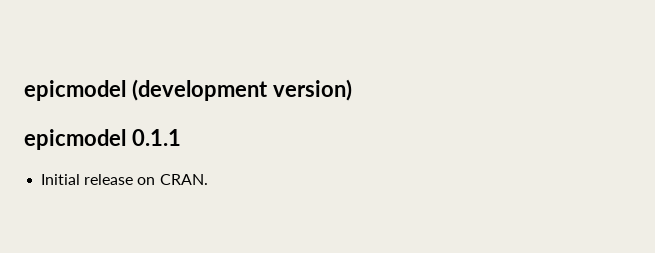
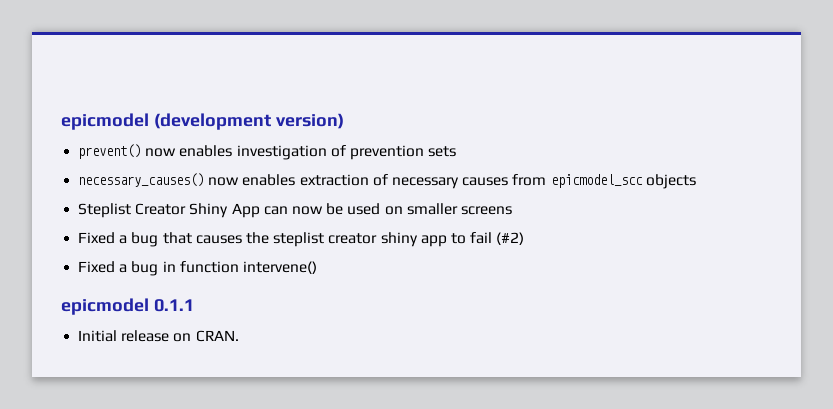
(352, 90) none -> [78,144,457,160] [78,173,696,189] [78,203,512,218] [78,232,525,247] [78,261,317,276] // prevent() now enables investigation of prevention sets // necessary_causes() now enables extraction of necessary causes from epicmodel_scc objects // Steplist Creator Shiny App can now be used on smaller screens // Fixed a bug that causes the steplist creator shiny app to fail (#2) // Fixed a bug in function intervene()

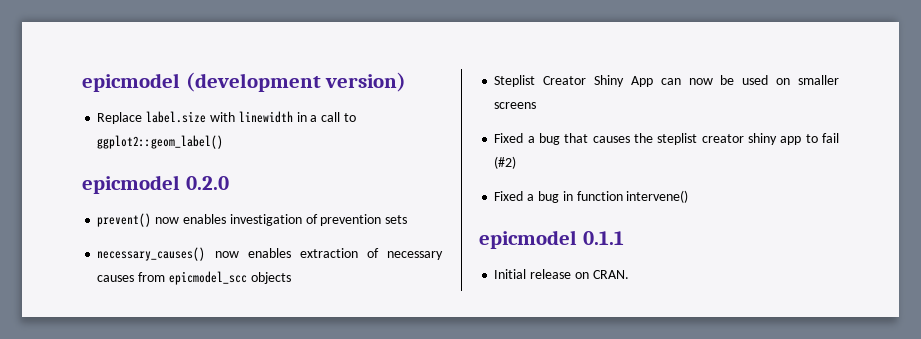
(344, 121) none -> [97,111,356,124] [97,135,224,149] [82,175,229,194] // Replace label.size with linewidth in a call to ggplot2::geom_label() // epicmodel 0.2.0

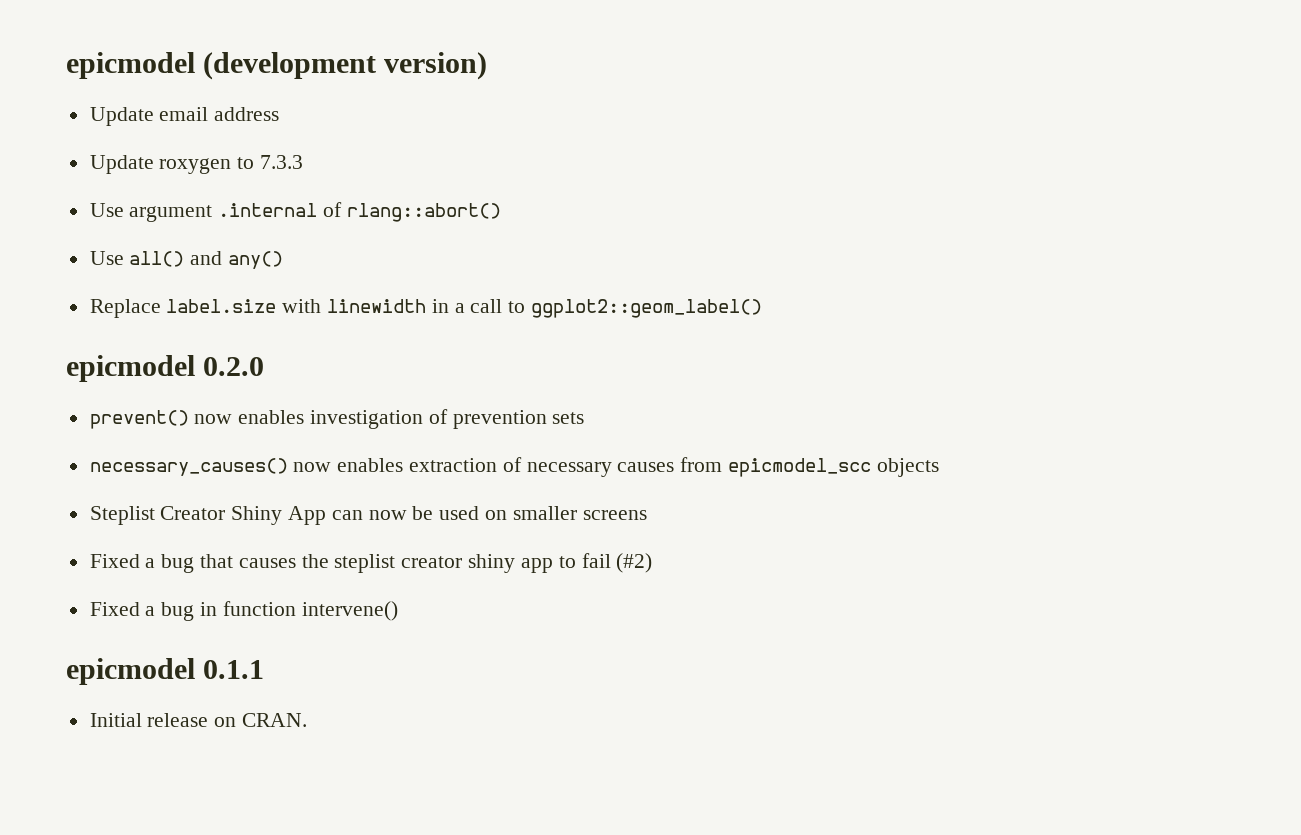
(407, 82) none -> [89,107,280,126] [89,155,304,174] [89,202,501,222] [89,251,284,269] // Update email address // Update roxygen to 7.3.3 // Use argument .internal of rlang::abort() // Use all() and any()

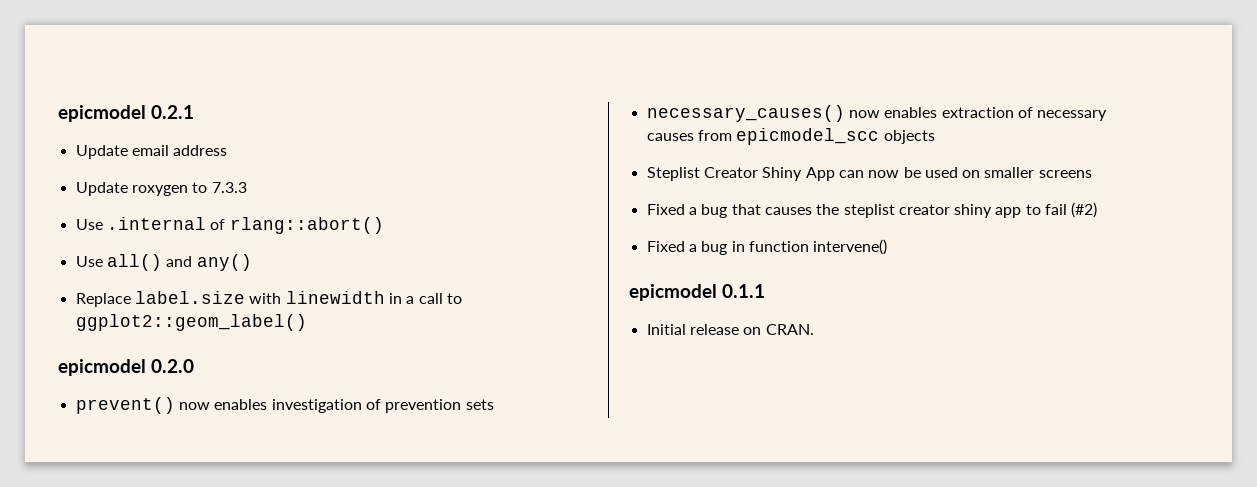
[66,52,488,80] epicmodel (development version) -> [58,105,194,122] epicmodel 0.2.1
[129,205,213,222] argument -> (103, 224) none

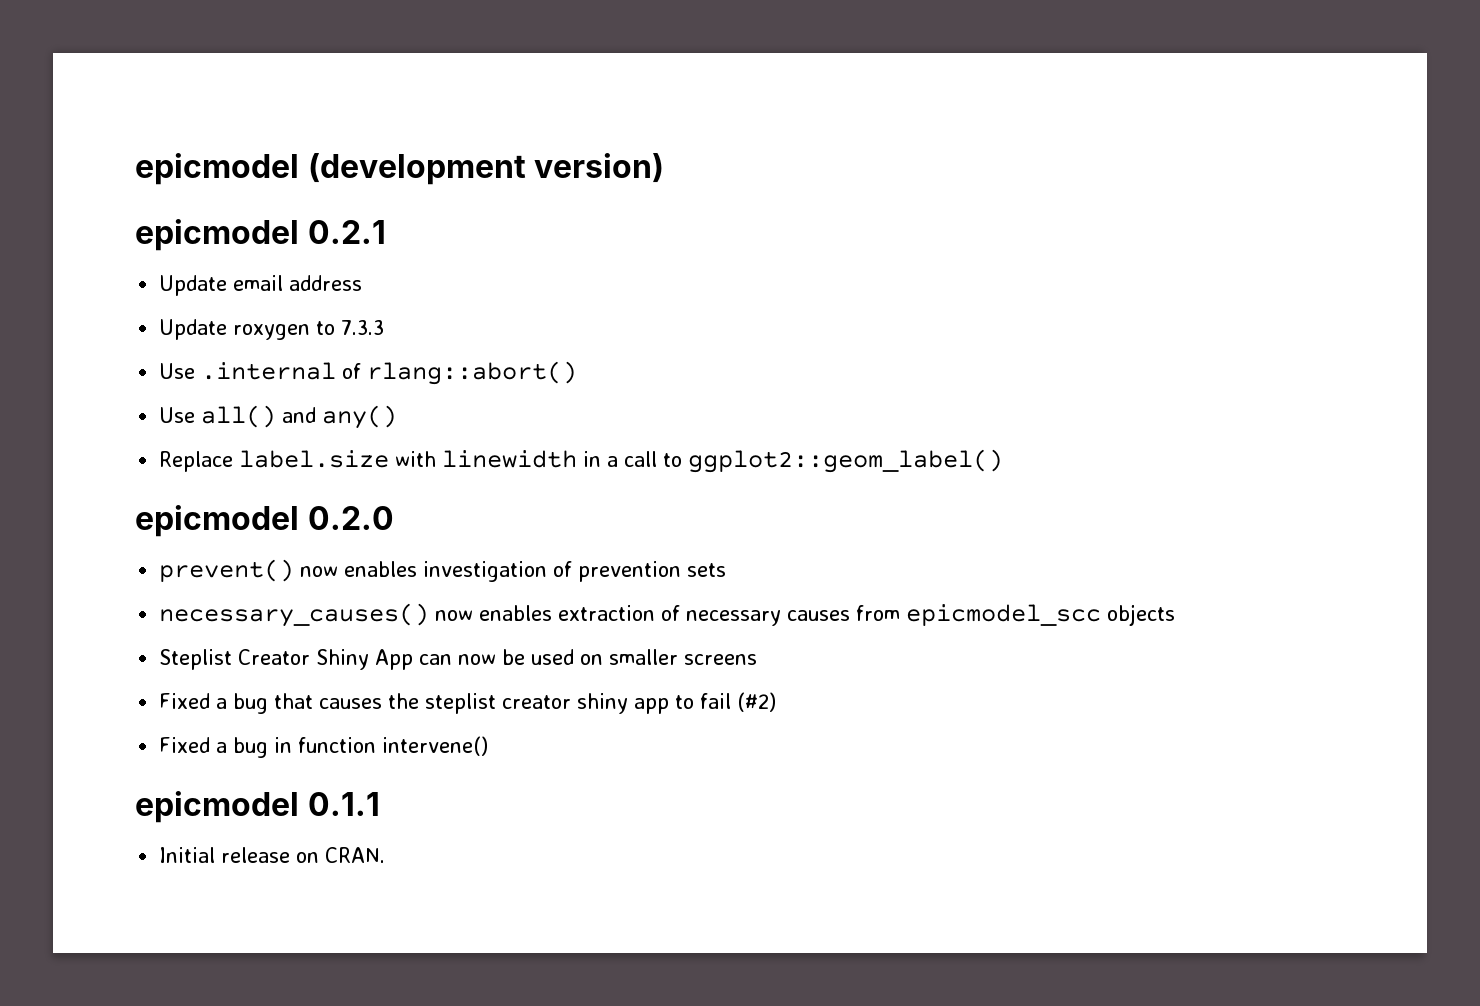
[58,105,146,122] epicmodel -> [135,153,665,185] [135,219,299,251] epicmodel (development version) // epicmodel

